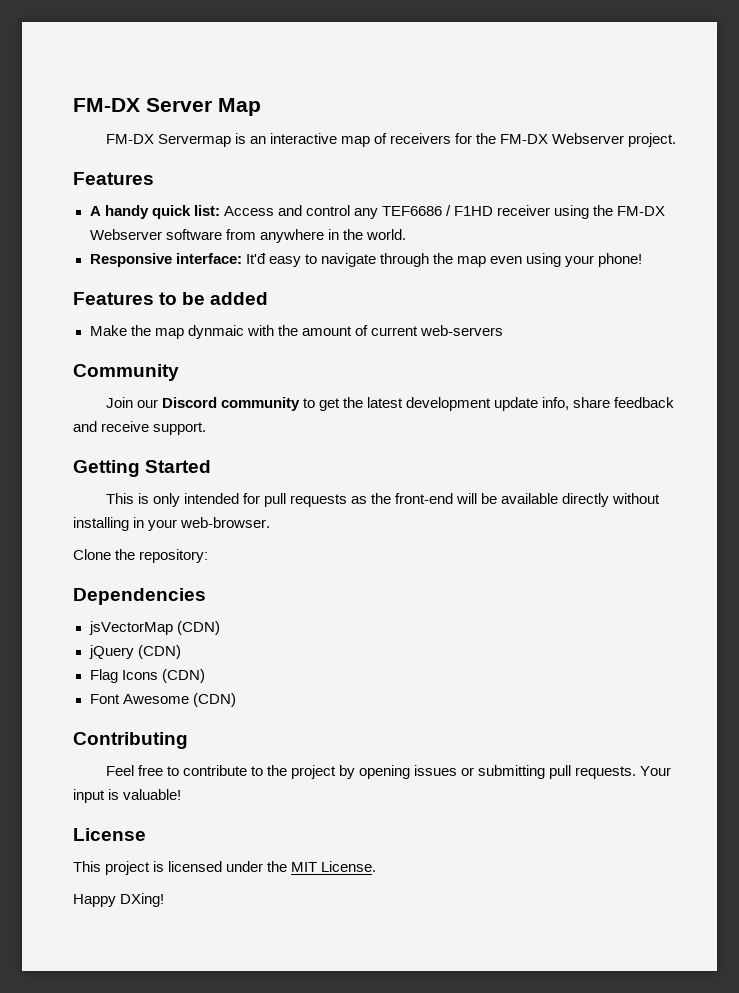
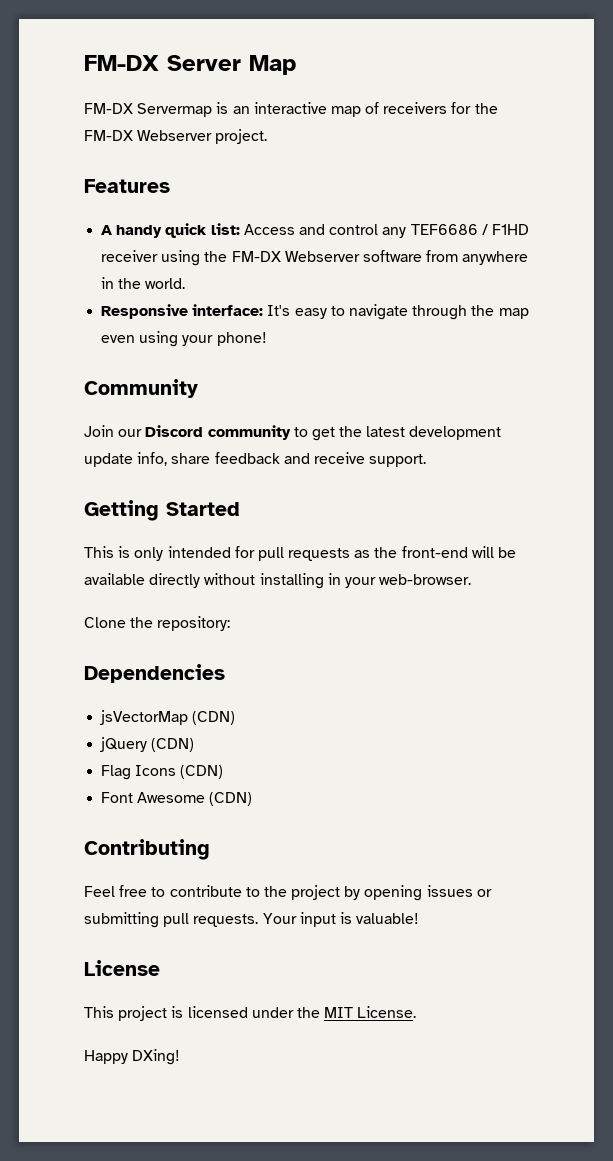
[245,253,266,264] It'đ -> [267,305,291,316] It's
[73,292,269,305] [89,325,503,339] // Features to be added // Make the map dynmaic with the amount of current web-servers -> (267, 339) none

